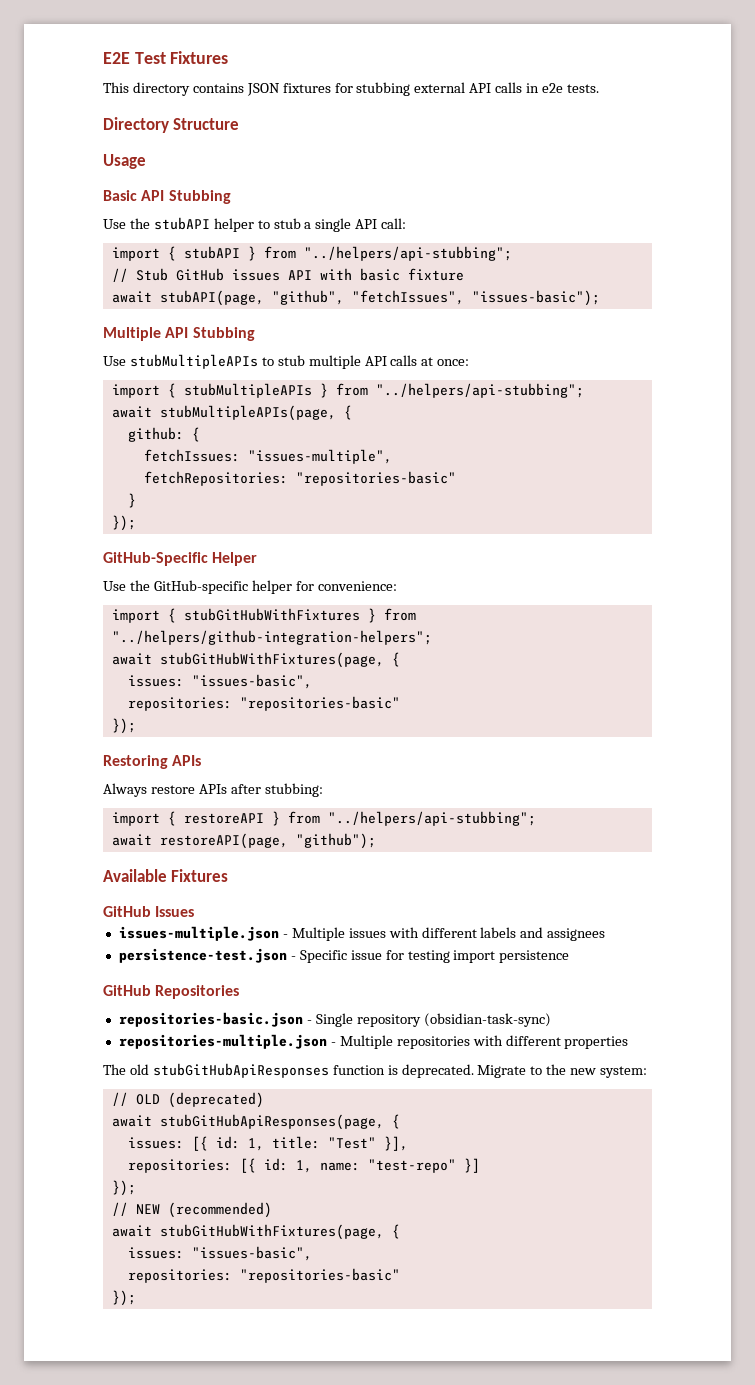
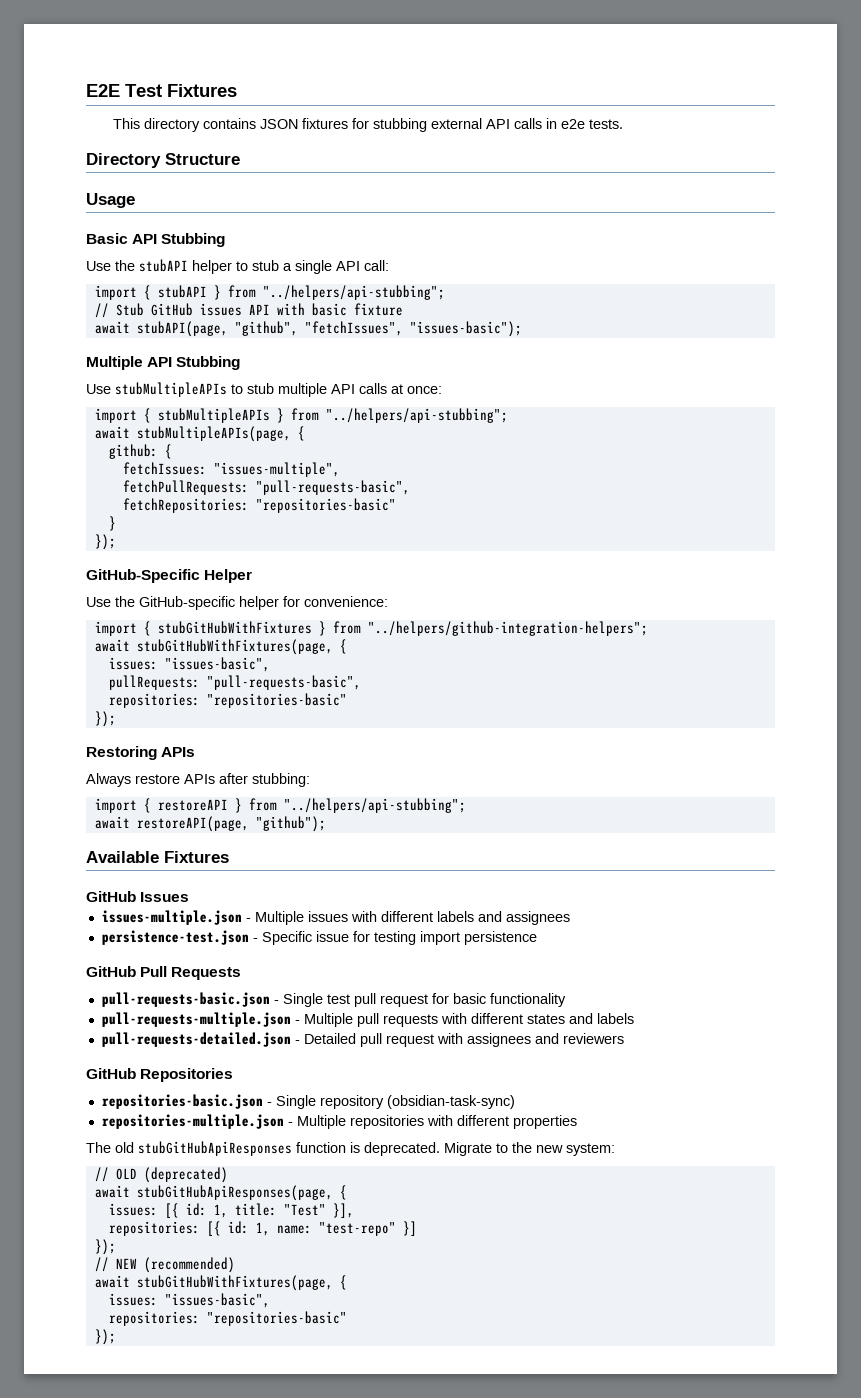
(392, 456) none -> [122,480,410,495] // fetchPullRequests: "pull-requests-basic",
(312, 681) none -> [108,675,361,690] // pullRequests: "pull-requests-basic",
(570, 956) none -> [86,966,242,980] [101,992,566,1007] [101,1012,634,1027] [101,1032,624,1047] // GitHub Pull Requests // pull-requests-basic.json - Single test pull request for basic functionality // pull-requests-multiple.json - Multiple pull requests with different states and labels // pull-requests-detailed.json - Detailed pull request with assignees and reviewers

